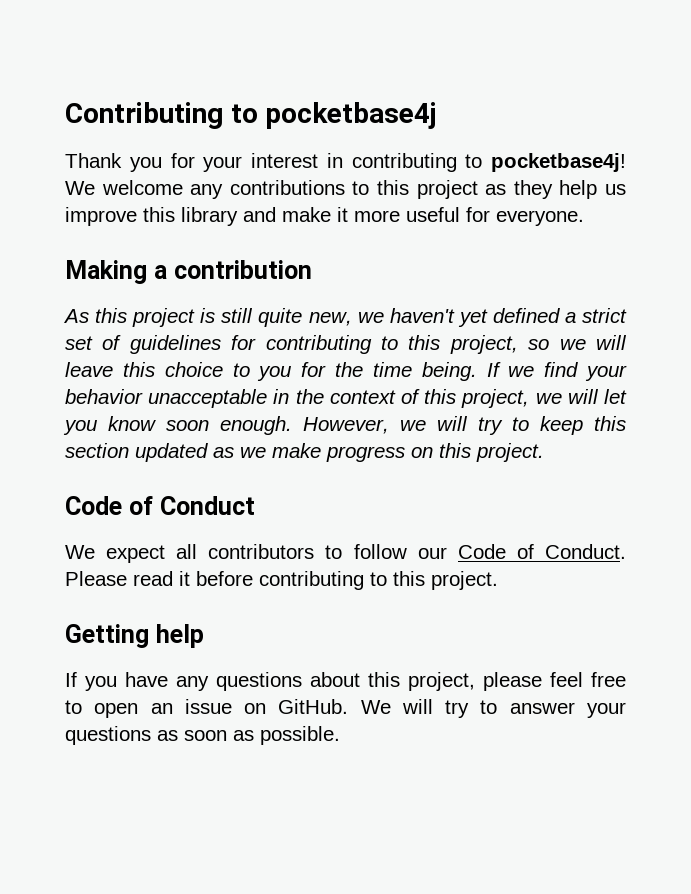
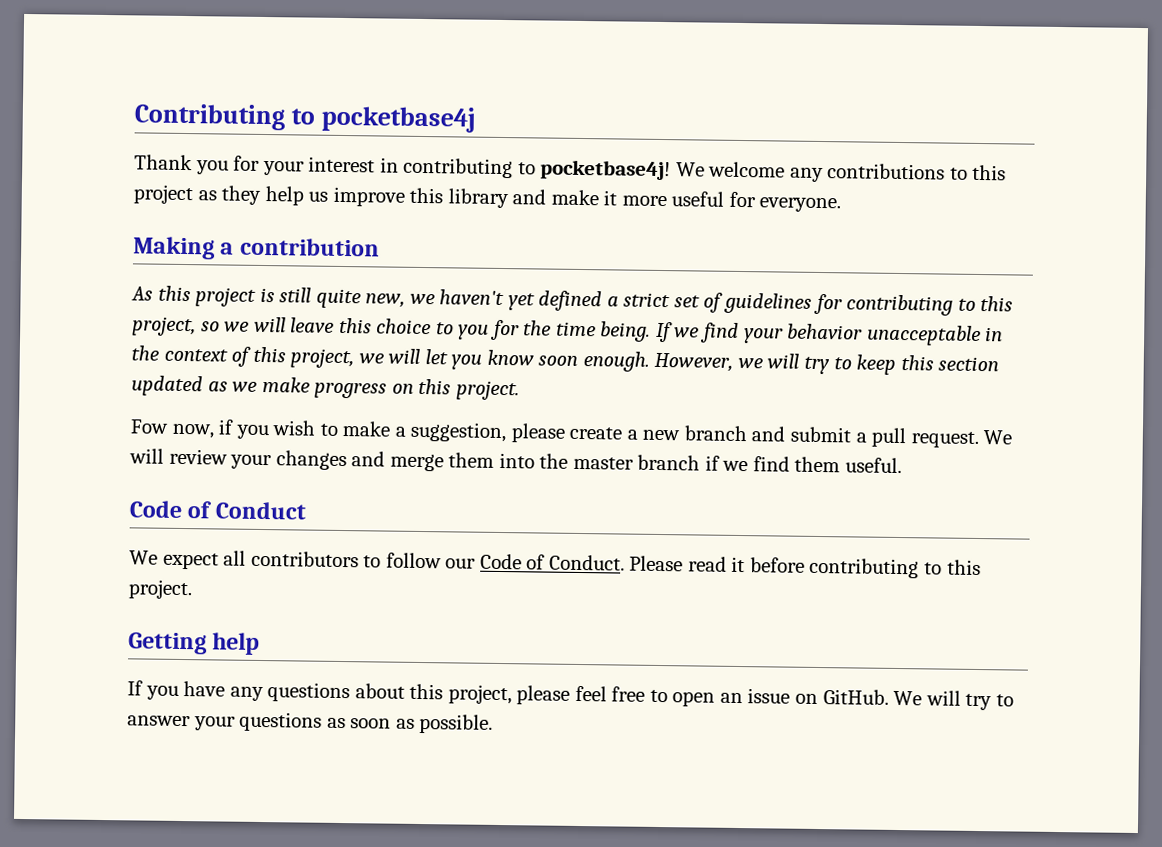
(544, 452) none -> [130,419,1013,448] [129,448,903,474] // Fow now, if you wish to make a suggestion, please create a new branch and submit a pull request. We will review your changes and merge them into the master branch if we find them useful.

